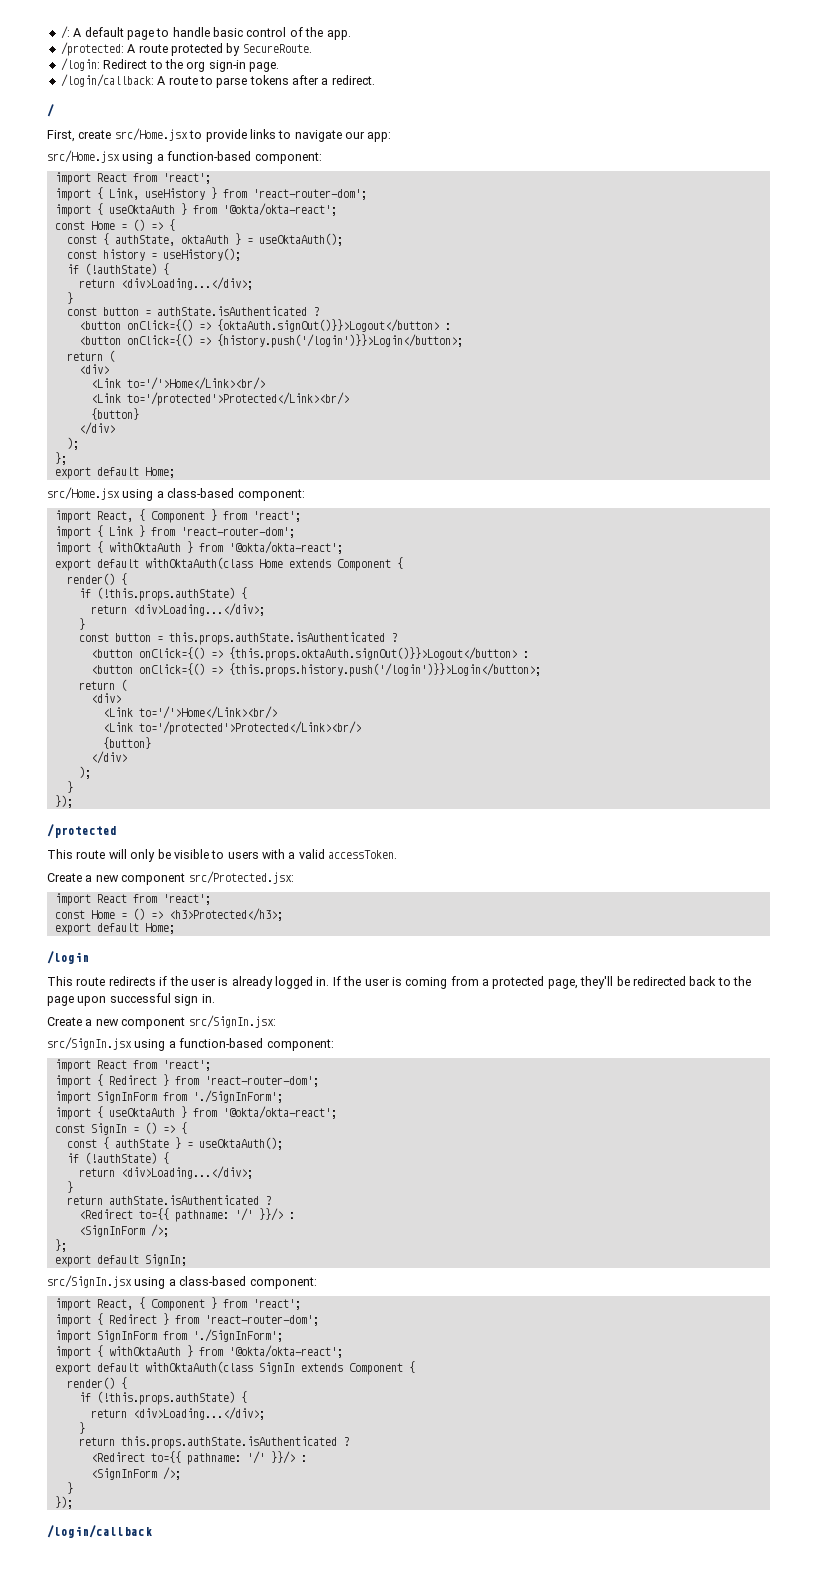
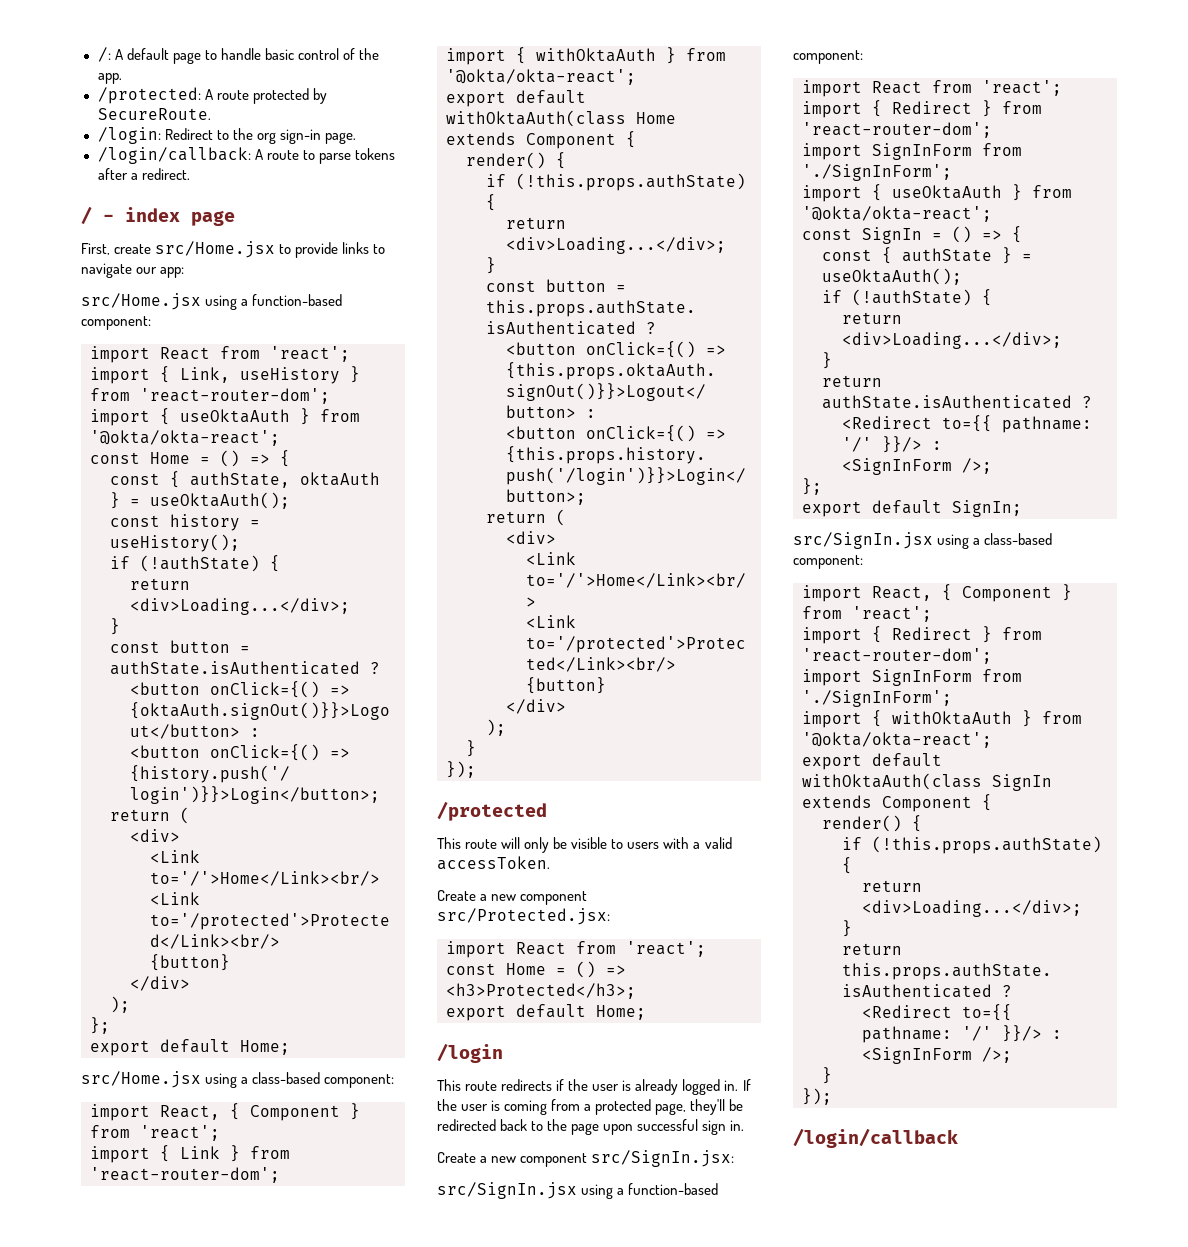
(54, 110) none -> [103,207,235,226] - index page

